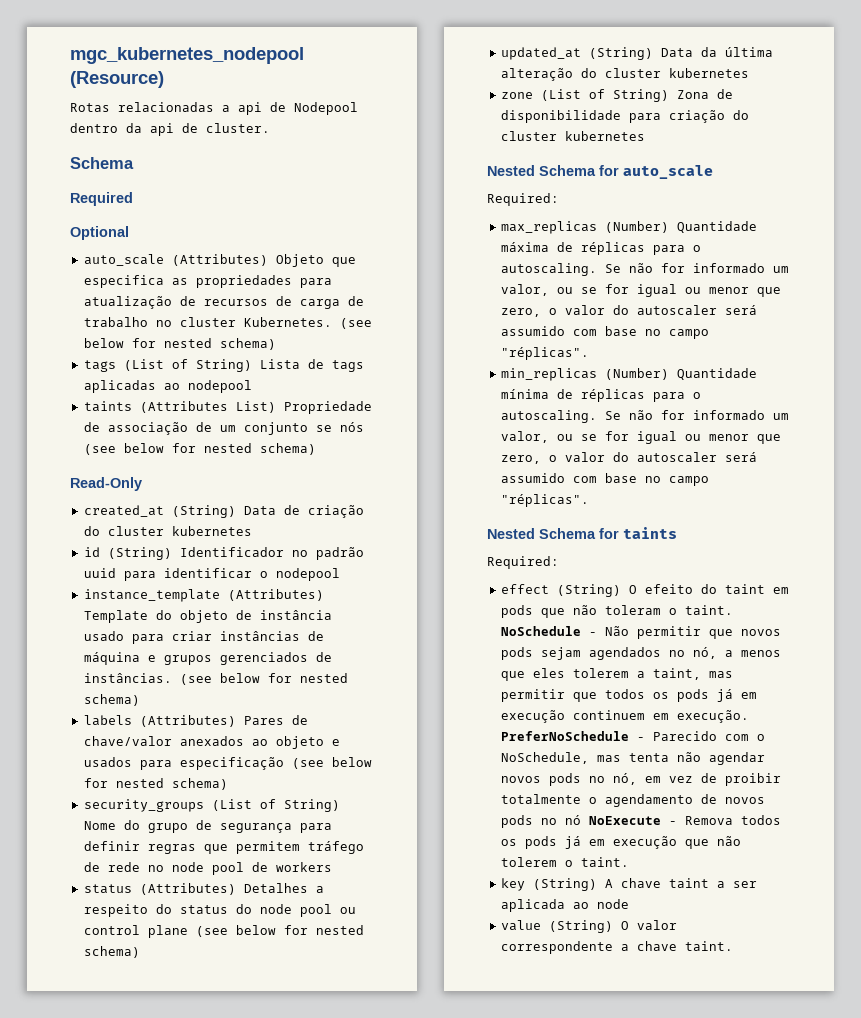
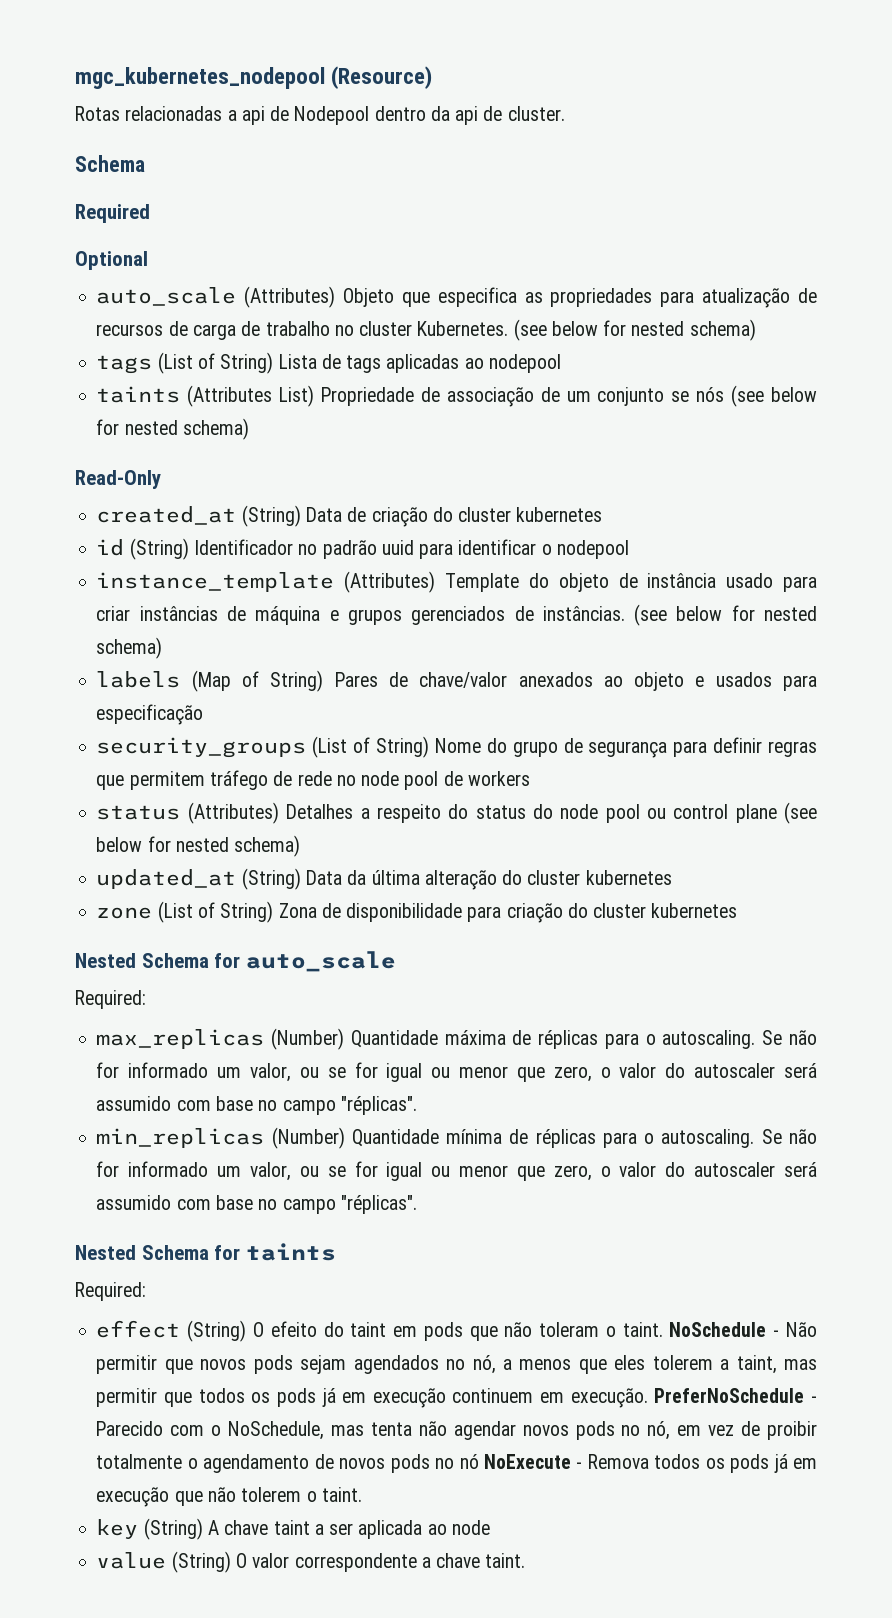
[139,715,236,727] (Attributes) -> [191,670,324,692] (Map of String)
[291,757,372,769] [83,778,228,790] (see below for nested schema) -> (204, 714) none

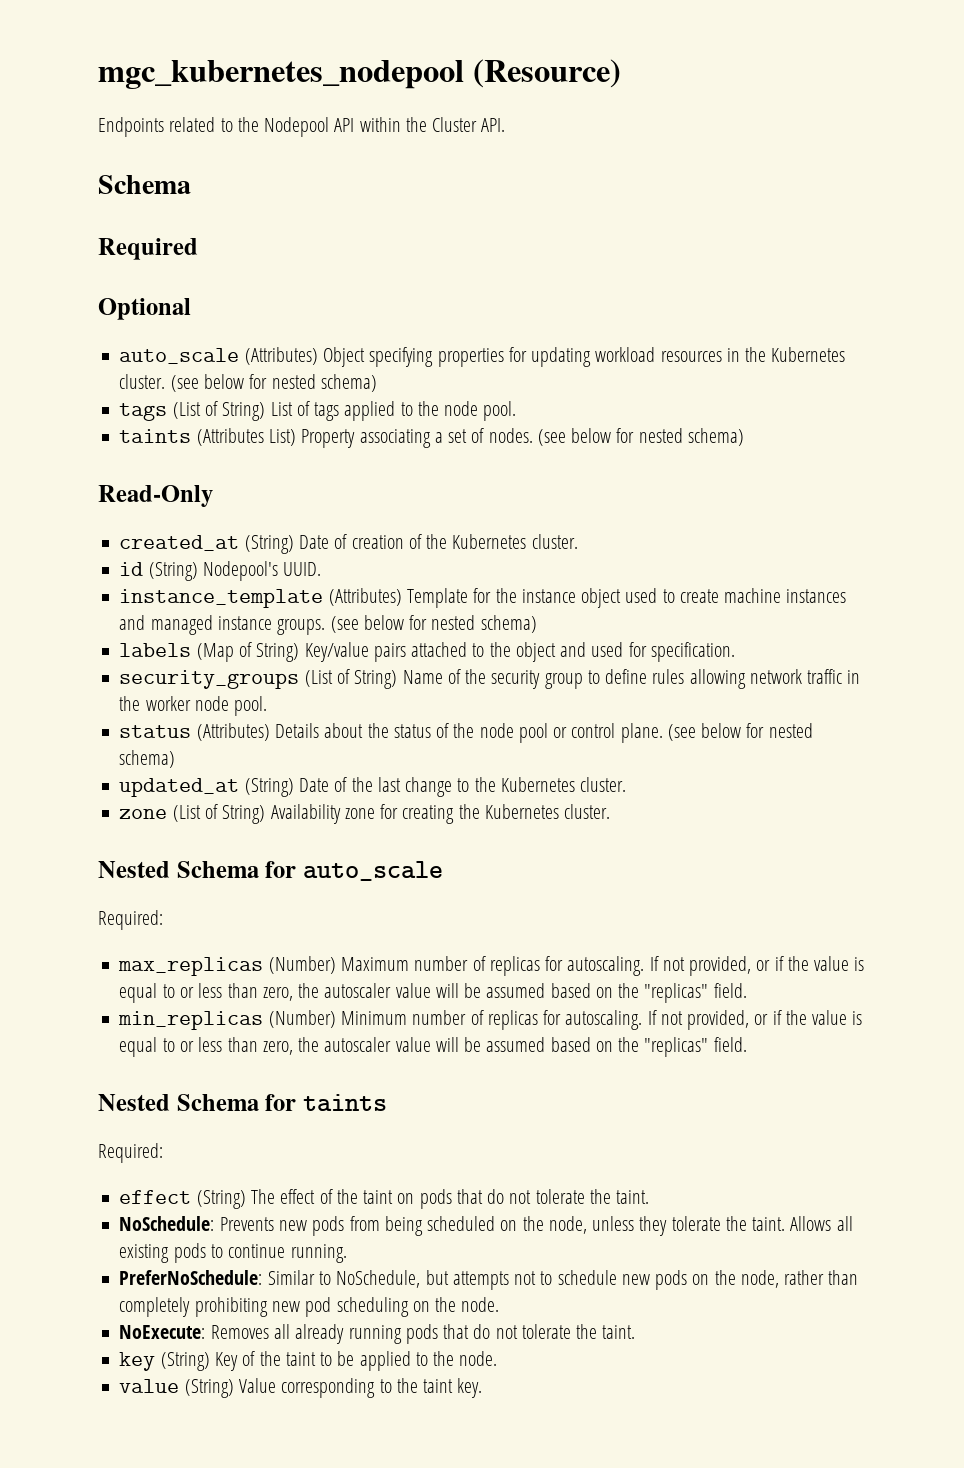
[75,106,565,125] Rotas relacionadas a api de Nodepool dentro da api de cluster. -> [98,117,506,137] Endpoints related to the Nodepool API within the Cluster API.
[343,287,817,308] [96,321,509,340] Objeto que especifica as propriedades para atualização de recursos de carga de trabalho no cluster Kubernetes. -> [322,347,846,367] [119,374,166,389] Object specifying properties for updating workload resources in the Kubernetes cluster.
[278,354,561,373] [96,385,725,407] Lista de tags aplicadas ao nodepool // taints (Attributes List) Propriedade de associação de um conjunto se nós -> [270,401,517,421] [119,428,533,448] List of tags applied to the node pool. // taints (Attributes List) Property associating a set of nodes.
[305,507,603,527] [96,538,629,560] [96,571,818,593] [96,606,625,625] Data de criação do cluster kubernetes // id (String) Identificador no padrão uuid para identificar o nodepool // instance_template (Attributes) Template do objeto de instância usado para criar instâncias de máquina e grupos gerenciados de instâncias. -> [298,534,578,549] [119,561,322,581] [119,588,847,608] [119,615,326,635] Date of creation of the Kubernetes cluster. // id (String) Nodepool's UUID. // instance_template (Attributes) Template for the instance object used to create machine instances and managed instance groups.
[334,672,818,691] [96,704,204,725] [96,736,817,758] [96,770,530,790] [96,802,777,824] Pares de chave/valor anexados ao objeto e usados para especificação // security_groups (List of String) Nome do grupo de segurança para definir regras que permitem tráfego de rede no node pool de workers // status (Attributes) Detalhes a respeito do status do node pool ou control plane -> [304,642,735,662] [119,669,861,689] [119,696,268,716] [119,723,663,743] Key/value pairs attached to the object and used for specification. // security_groups (List of String) Name of the security group to define rules allowing network traffic in the worker node pool. // status (Attributes) Details about the status of the node pool or control plane.
[305,870,672,890] [96,901,738,923] Data da última alteração do cluster kubernetes // zone (List of String) Zona de disponibilidade para criação do cluster kubernetes -> [298,777,627,797] [119,804,611,824] Date of the last change to the Kubernetes cluster. // zone (List of String) Availability zone for creating the Kubernetes cluster.
[350,1030,817,1049] [96,1062,817,1082] [96,1096,417,1115] [96,1127,817,1149] [96,1161,817,1181] [96,1195,417,1214] Quantidade máxima de réplicas para o autoscaling. Se não for informado um valor, ou se for igual ou menor que zero, o valor do autoscaler será assumido com base no campo "réplicas". // min_replicas (Number) Quantidade mínima de réplicas para o autoscaling. Se não for informado um valor, ou se for igual ou menor que zero, o valor do autoscaler será assumido com base no campo "réplicas". -> [340,956,865,976] [119,983,747,1003] [118,1010,863,1030] [119,1037,747,1057] Maximum number of replicas for autoscaling. If not provided, or if the value is equal to or less than zero, the autoscaler value will be assumed based on the "replicas" field. // min_replicas (Number) Minimum number of replicas for autoscaling. If not provided, or if the value is equal to or less than zero, the autoscaler value will be assumed based on the "replicas" field.
[252,1321,817,1341] [96,1355,817,1374] [96,1388,817,1408] [96,1421,817,1440] [96,1454,817,1473] [96,1487,362,1507] [96,1518,490,1540] [96,1551,526,1573] O efeito do taint em pods que não toleram o taint. NoSchedule - Não permitir que novos pods sejam agendados no nó, a menos que eles tolerem a taint, mas permitir que todos os pods já em execução continuem em execução. PreferNoSchedule - Parecido com o NoSchedule, mas tenta não agendar novos pods no nó, em vez de proibir totalmente o agendamento de novos pods no nó NoExecute - Remova todos os pods já em execução que não tolerem o taint. // key (String) A chave taint a ser aplicada ao node // value (String) O valor correspondente a chave taint. -> [250,1189,650,1209] [119,1216,853,1236] [119,1243,347,1263] [119,1270,859,1290] [119,1297,500,1317] [119,1324,636,1344] [119,1351,498,1371] [119,1378,483,1398] The effect of the taint on pods that do not tolerate the taint. // NoSchedule: Prevents new pods from being scheduled on the node, unless they tolerate the taint. Allows all existing pods to continue running. // PreferNoSchedule: Similar to NoSchedule, but attempts not to schedule new pods on the node, rather than completely prohibiting new pod scheduling on the node. // NoExecute: Removes all already running pods that do not tolerate the taint. // key (String) Key of the taint to be applied to the node. // value (String) Value corresponding to the taint key.

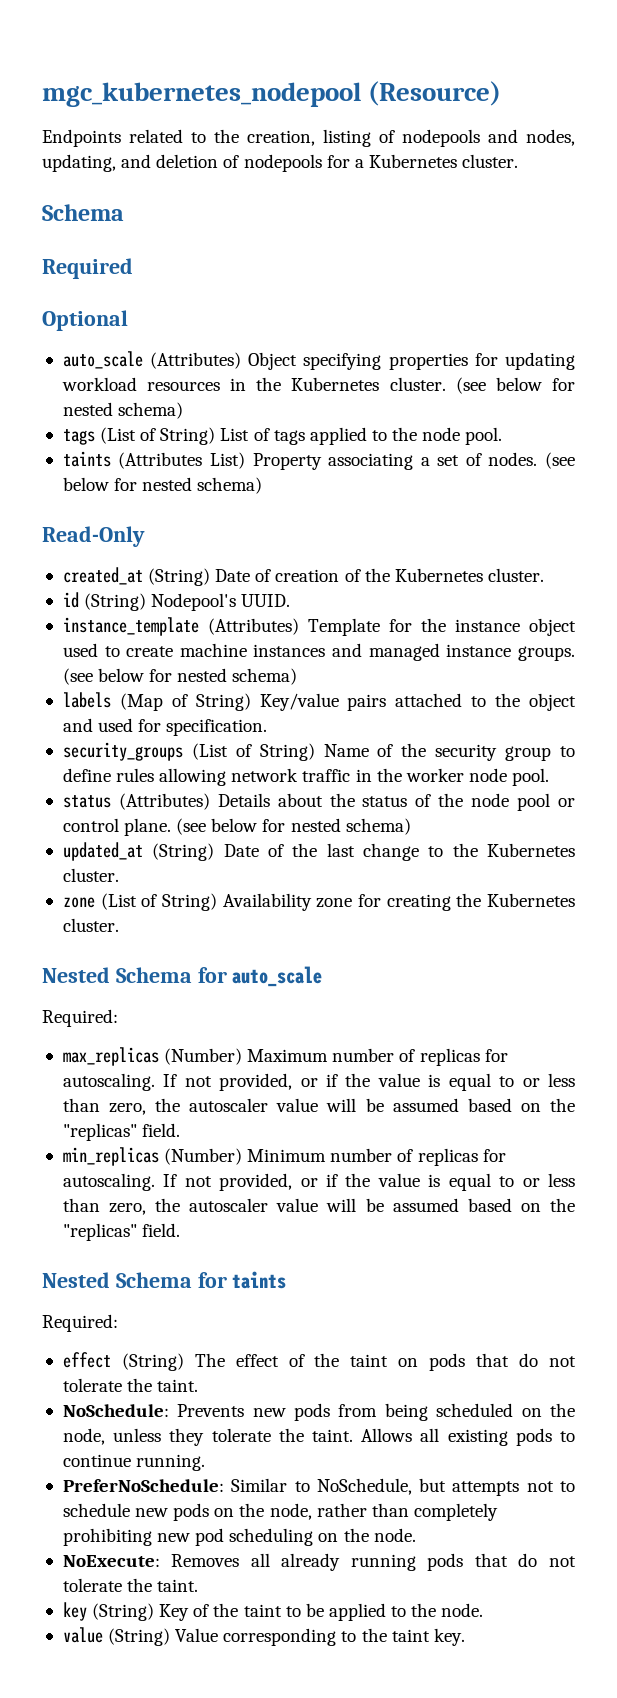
[264,117,506,137] Nodepool API within the Cluster API. -> [247,129,575,147] [42,154,519,172] creation, listing of nodepools and nodes, updating, and deletion of nodepools for a Kubernetes cluster.

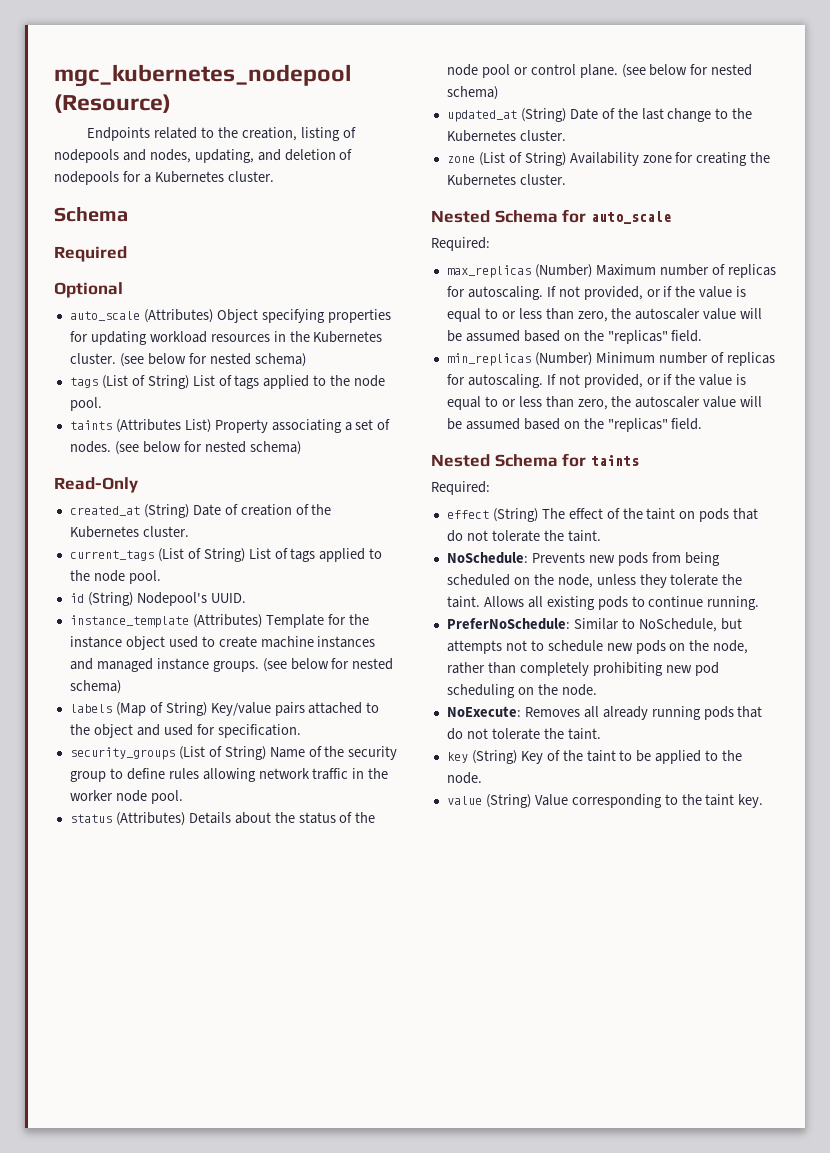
(544, 575) none -> [69,548,383,562] [69,570,161,584] // current_tags (List of String) List of tags applied to the node pool.

